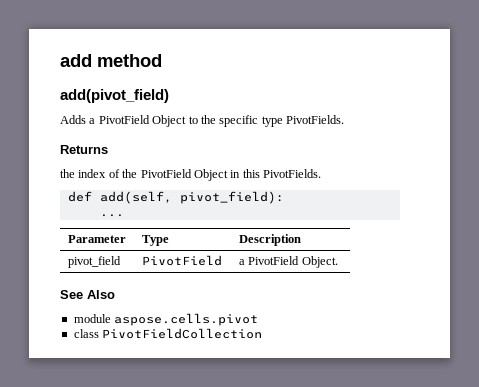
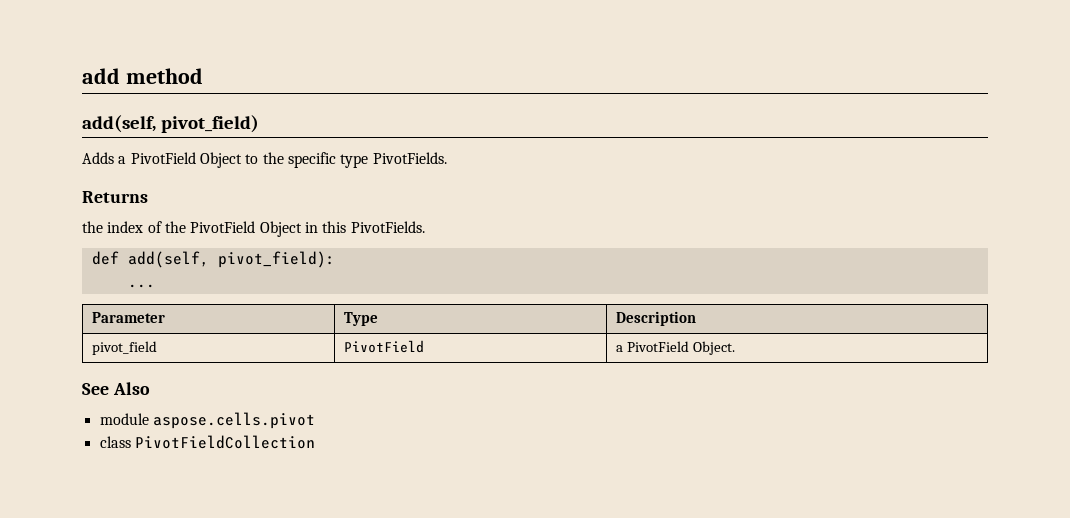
[60,89,169,103] add(pivot_field) -> [82,115,259,133] add(self, pivot_field)

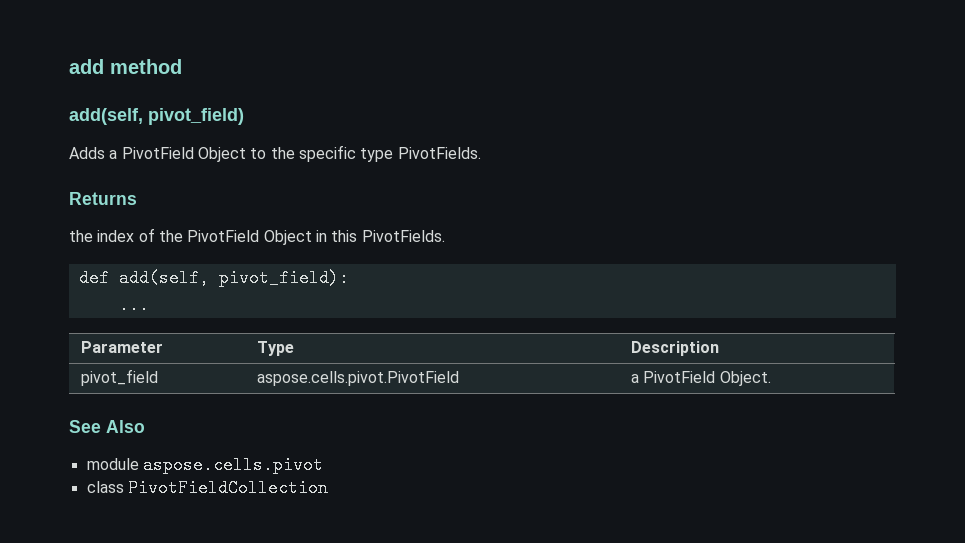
[344,340,425,353] PivotField -> [256,371,459,386] aspose.cells.pivot.PivotField

